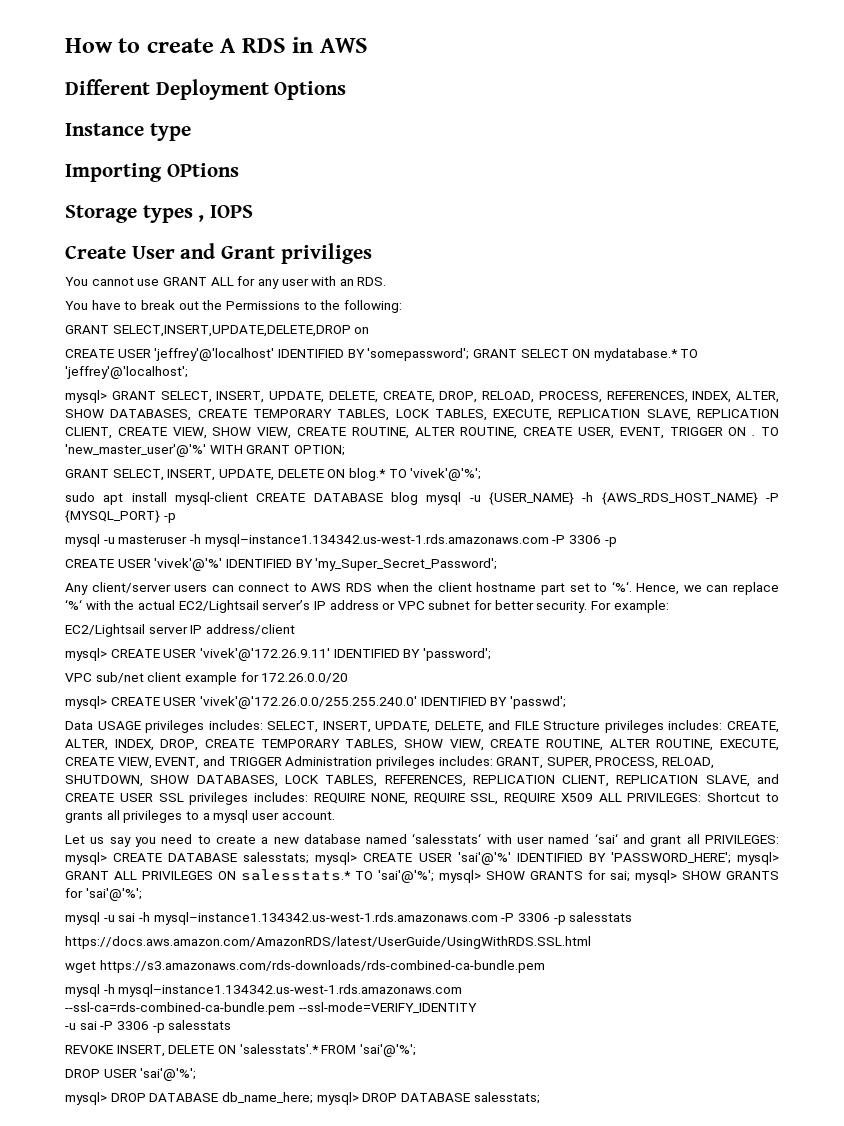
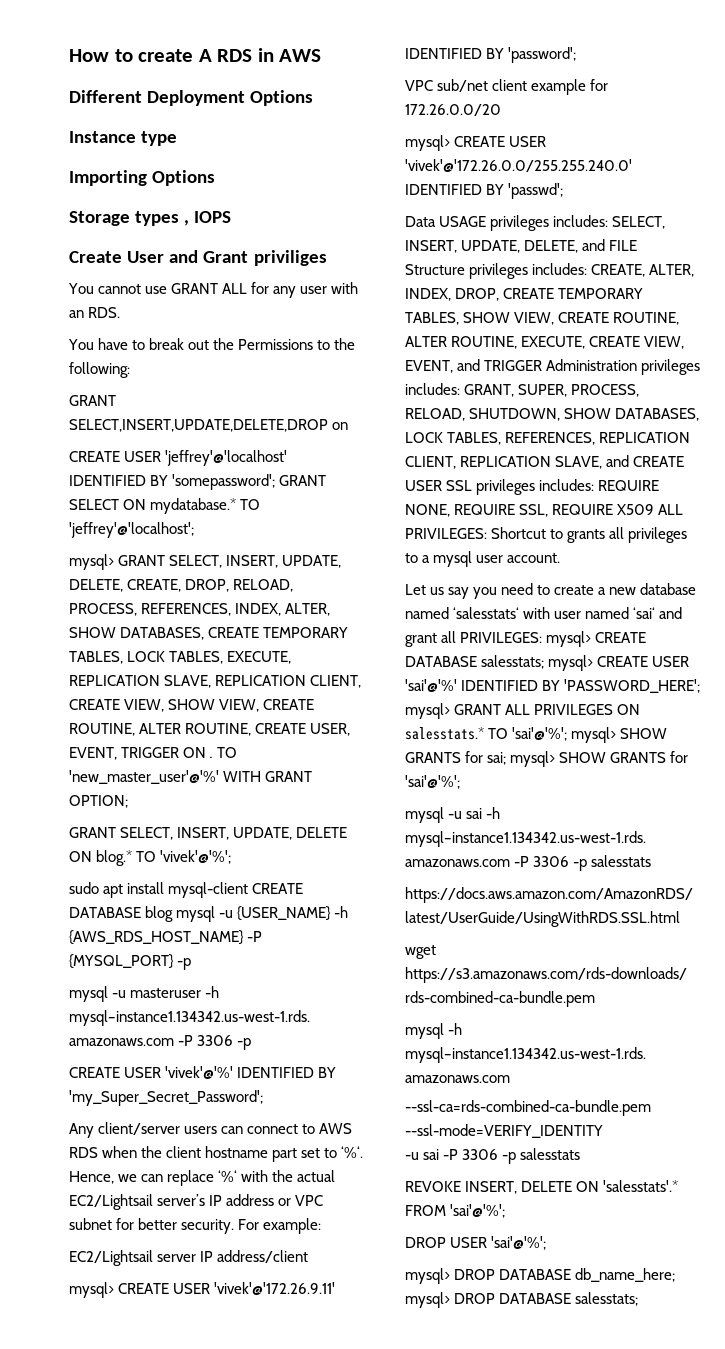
[166,163,239,177] OPtions -> [152,170,216,186] Options

